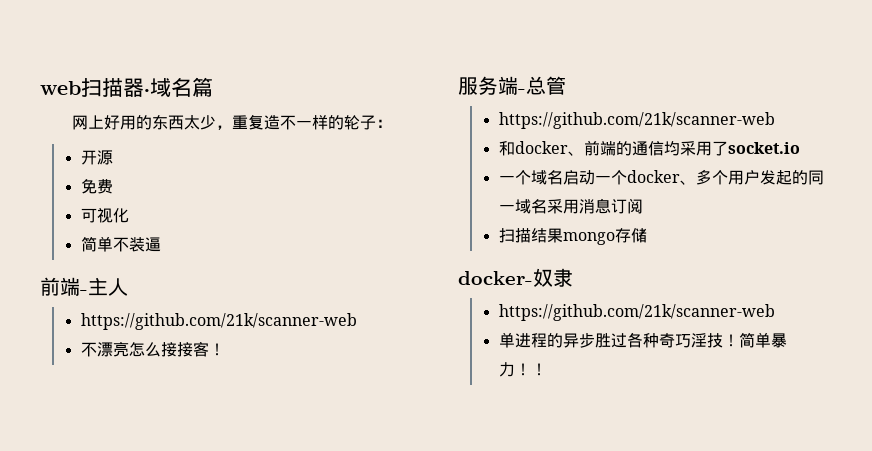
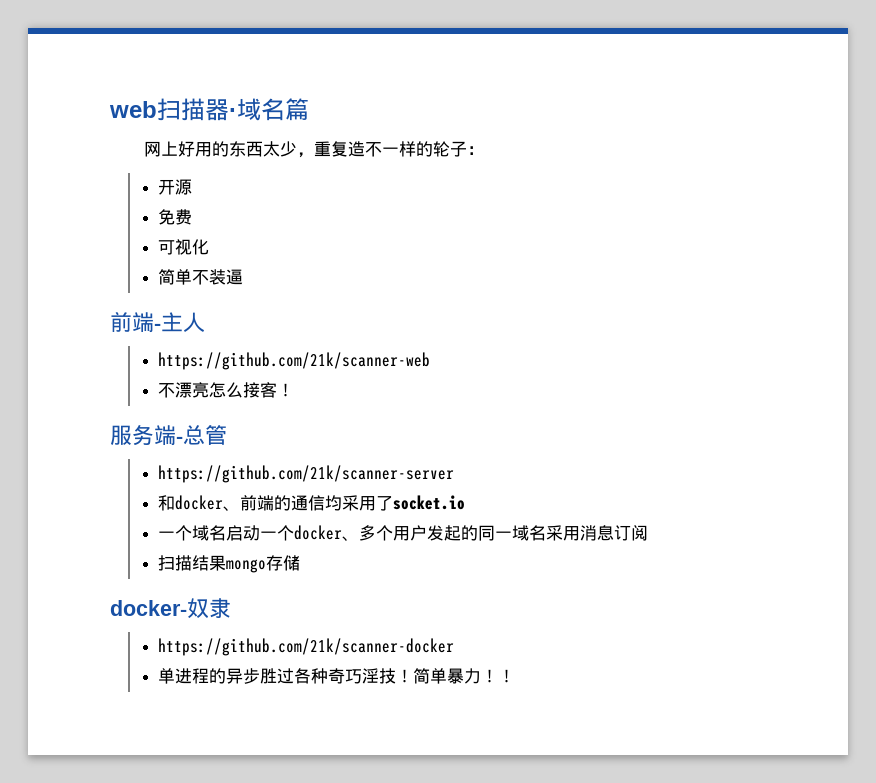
[176,342,193,357] 接 -> (261, 390) none
[498,112,775,129] https://github.com/21k/scanner-web -> [158,465,455,483] https://github.com/21k/scanner-server
[498,304,775,321] https://github.com/21k/scanner-web -> [158,638,455,656] https://github.com/21k/scanner-docker

